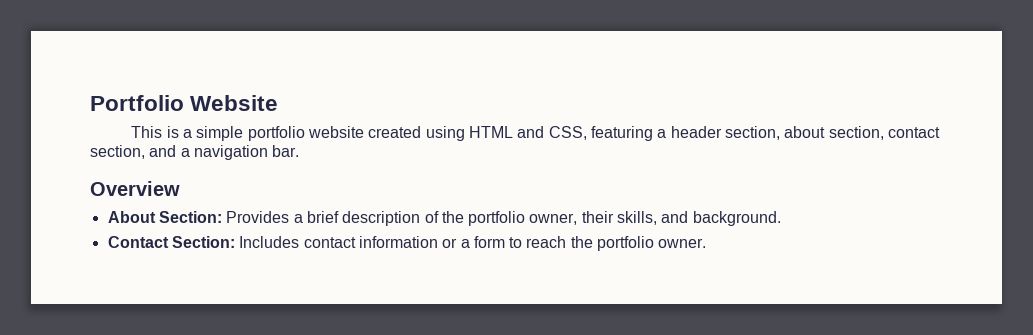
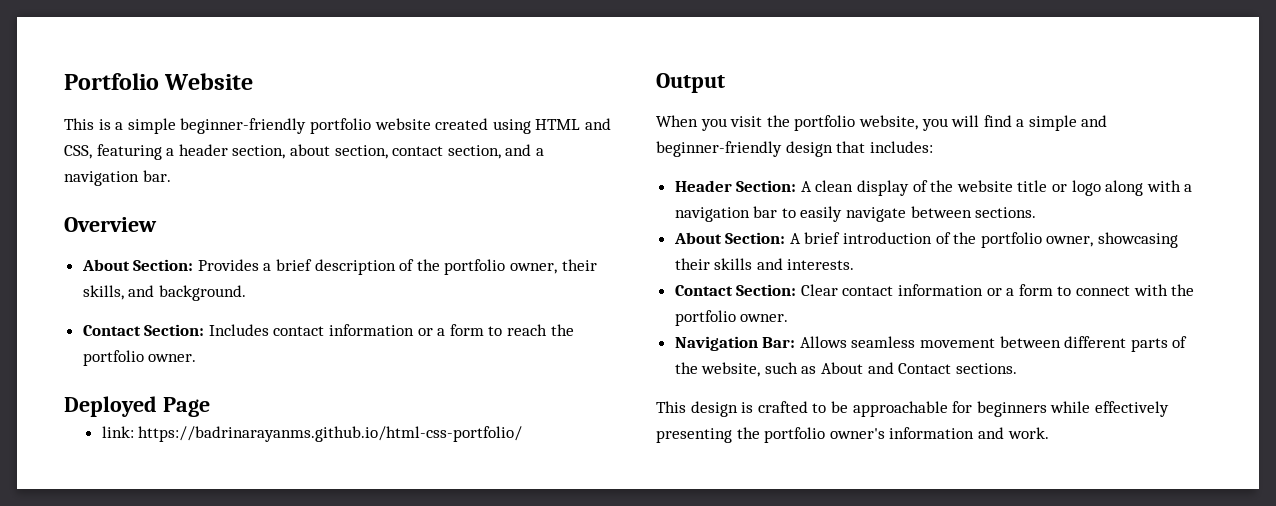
(244, 133) none -> [180,118,307,134] beginner-friendly
(707, 243) none -> [64,396,210,417] [101,426,523,442] [656,73,725,93] [656,115,1108,131] [656,141,933,157] [674,180,1193,196] [674,206,1037,222] [673,232,1179,248] [674,258,855,270] [674,284,1195,296] [674,310,789,326] [674,336,1188,352] [674,362,1017,377] [656,401,1169,417] [656,427,1049,443] // Deployed Page // link: https://badrinarayanms.github.io/html-css-portfolio/ // Output // When you visit the portfolio website, you will find a simple and beginner-friendly design that includes: // Header Section: A clean display of the website title or logo along with a navigation bar to easily navigate between sections. // About Section: A brief introduction of the portfolio owner, showcasing their skills and interests. // Contact Section: Clear contact information or a form to connect with the portfolio owner. // Navigation Bar: Allows seamless movement between different parts of the website, such as About and Contact sections. // This design is crafted to be approachable for beginners while effectively presenting the portfolio owner's information and work.

